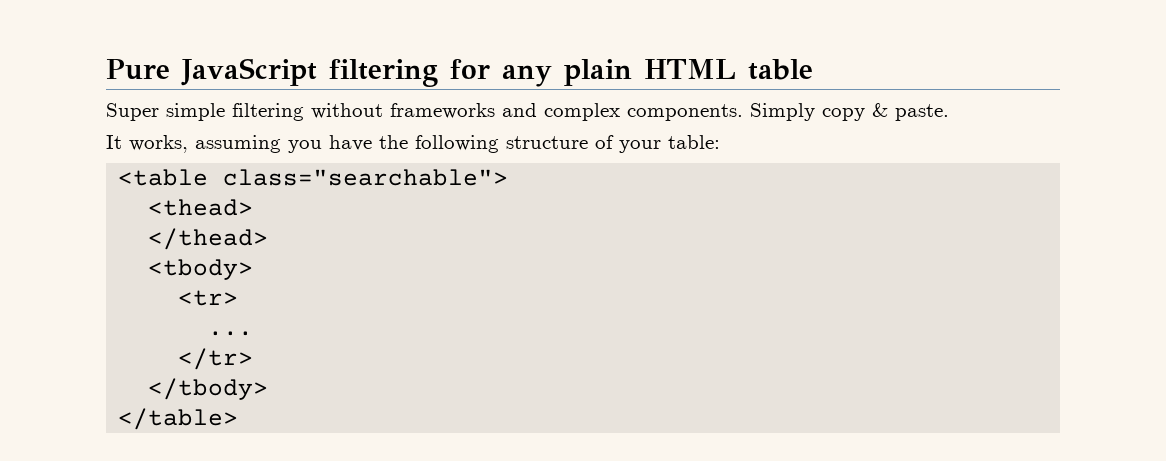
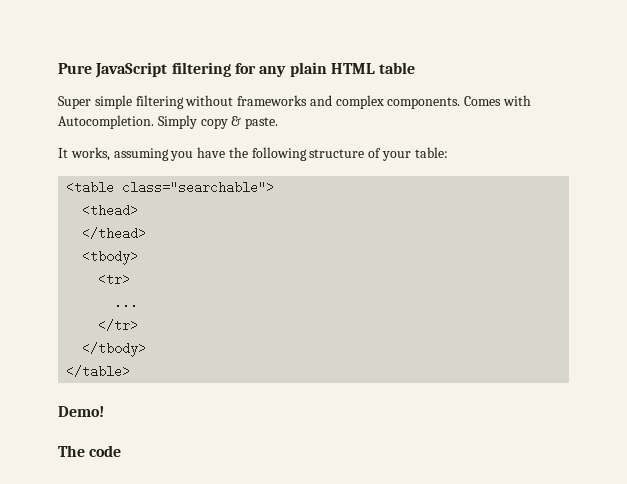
(743, 112) none -> [464,95,532,106] [58,115,154,129] Comes with Autocompletion.
(239, 419) none -> [58,406,104,417] [58,445,122,457] // Demo! // The code

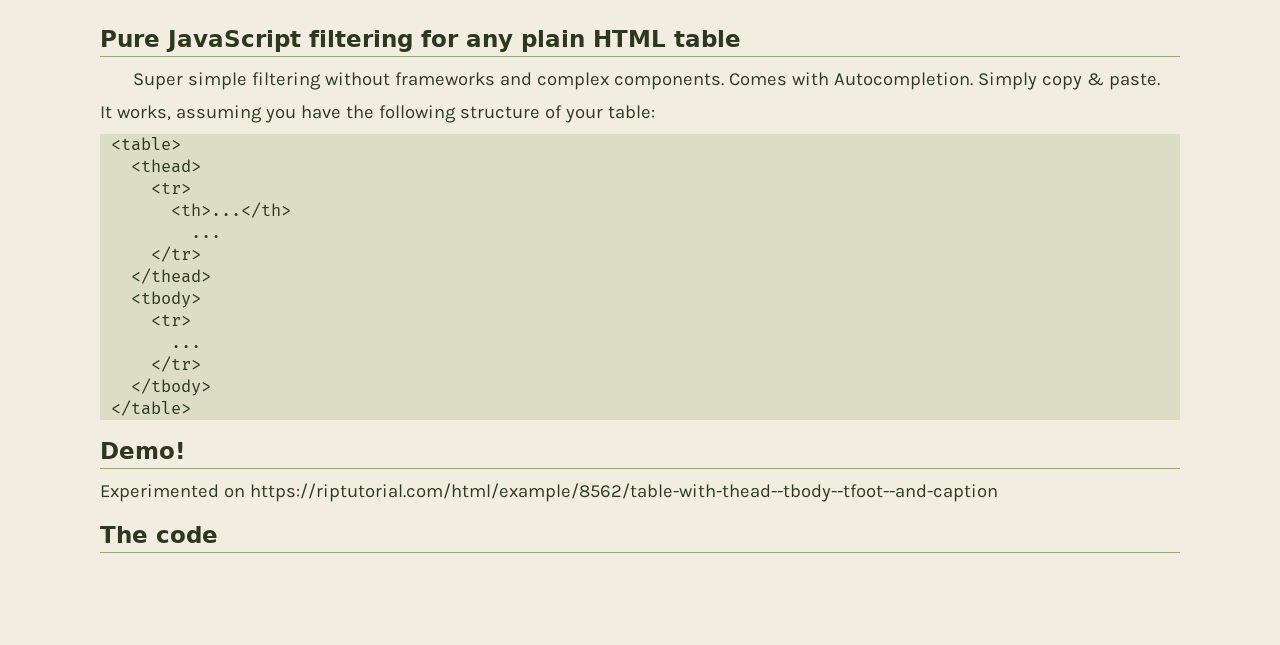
[66,181,275,194] <table class="searchable"> -> [111,137,182,151] <table>
(139, 210) none -> [151,182,192,194] [171,202,292,218] [191,235,222,238] [151,246,202,262] // <tr> // <th>...</th> // ... // </tr>
(104, 411) none -> [100,483,998,502] // Experimented on https://riptutorial.com/html/example/8562/table-with-thead--tbody--tfoot--and-caption

